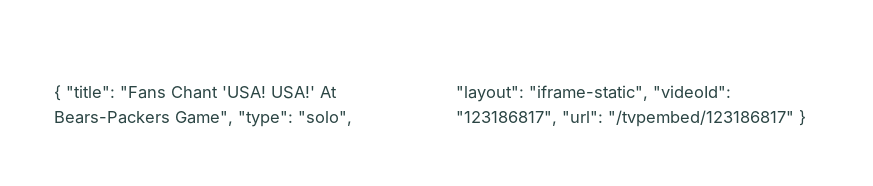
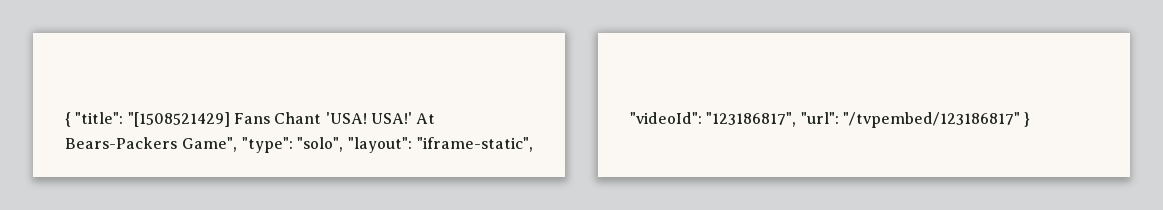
[120,86,166,99] "Fans -> [127,112,270,127] "[1508521429] Fans

